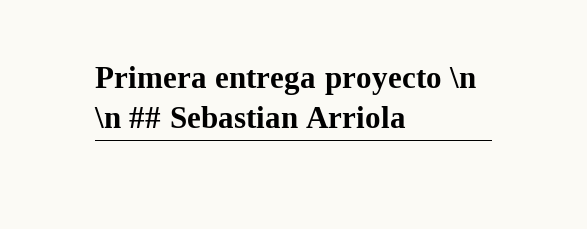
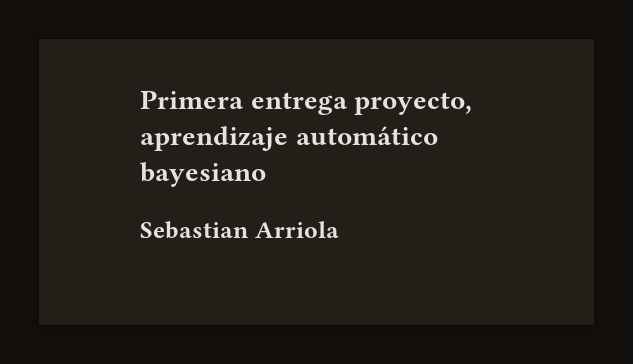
[324,67,477,95] [94,107,162,128] proyecto \n \n ## -> [354,92,473,115] [140,126,438,151] [140,162,266,187] proyecto, aprendizaje automático bayesiano //

